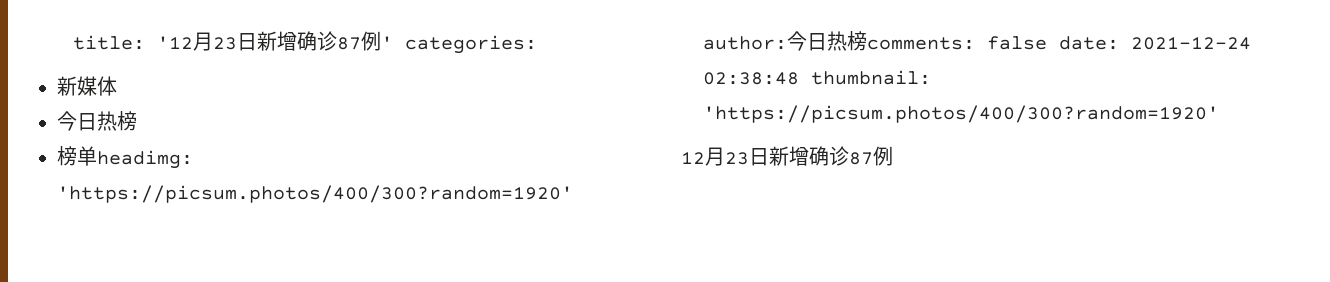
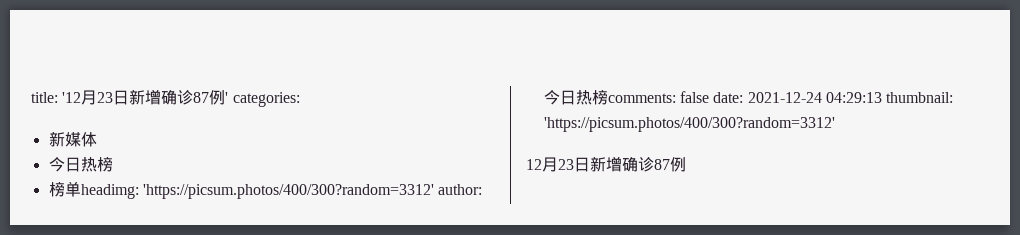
[57,185,573,203] 'https://picsum.photos/400/300?random=1920' -> [142,184,434,199] 'https://picsum.photos/400/300?random=3312'
[703,70,931,85] [703,105,1219,123] 02:38:48 thumbnail: 'https://picsum.photos/400/300?random=1920' -> [825,92,954,103] [543,117,835,132] 04:29:13 thumbnail: 'https://picsum.photos/400/300?random=3312'

